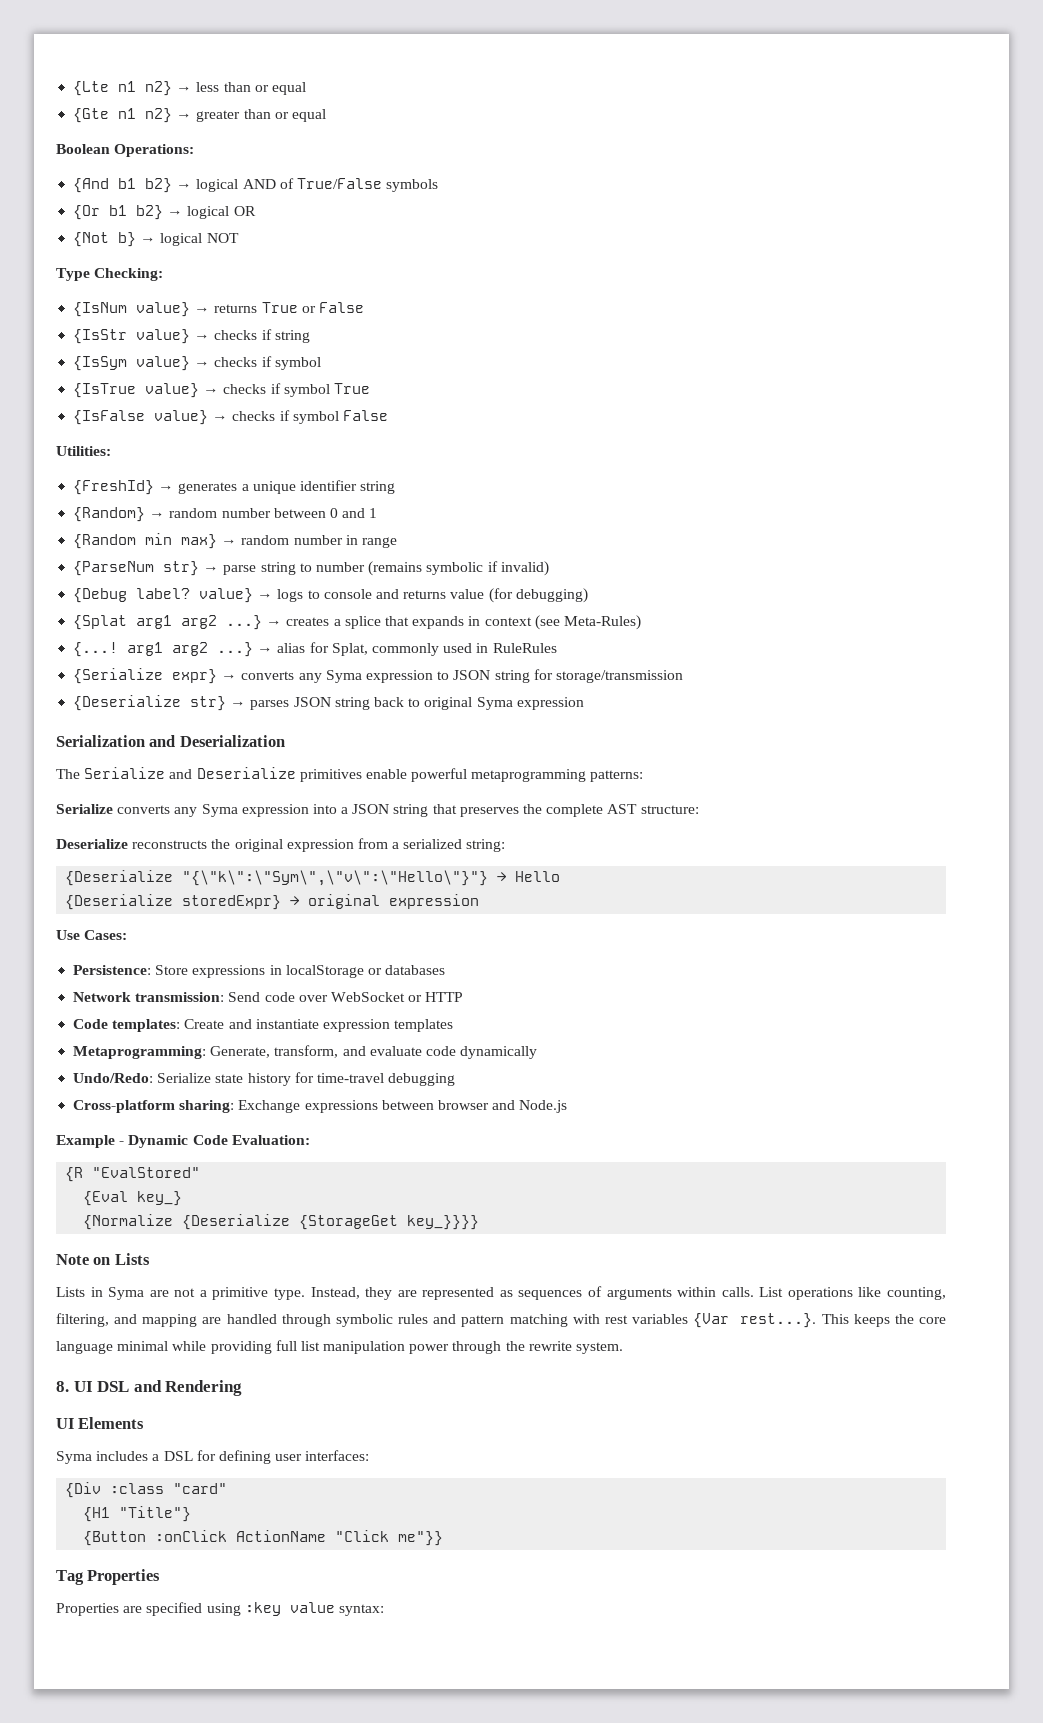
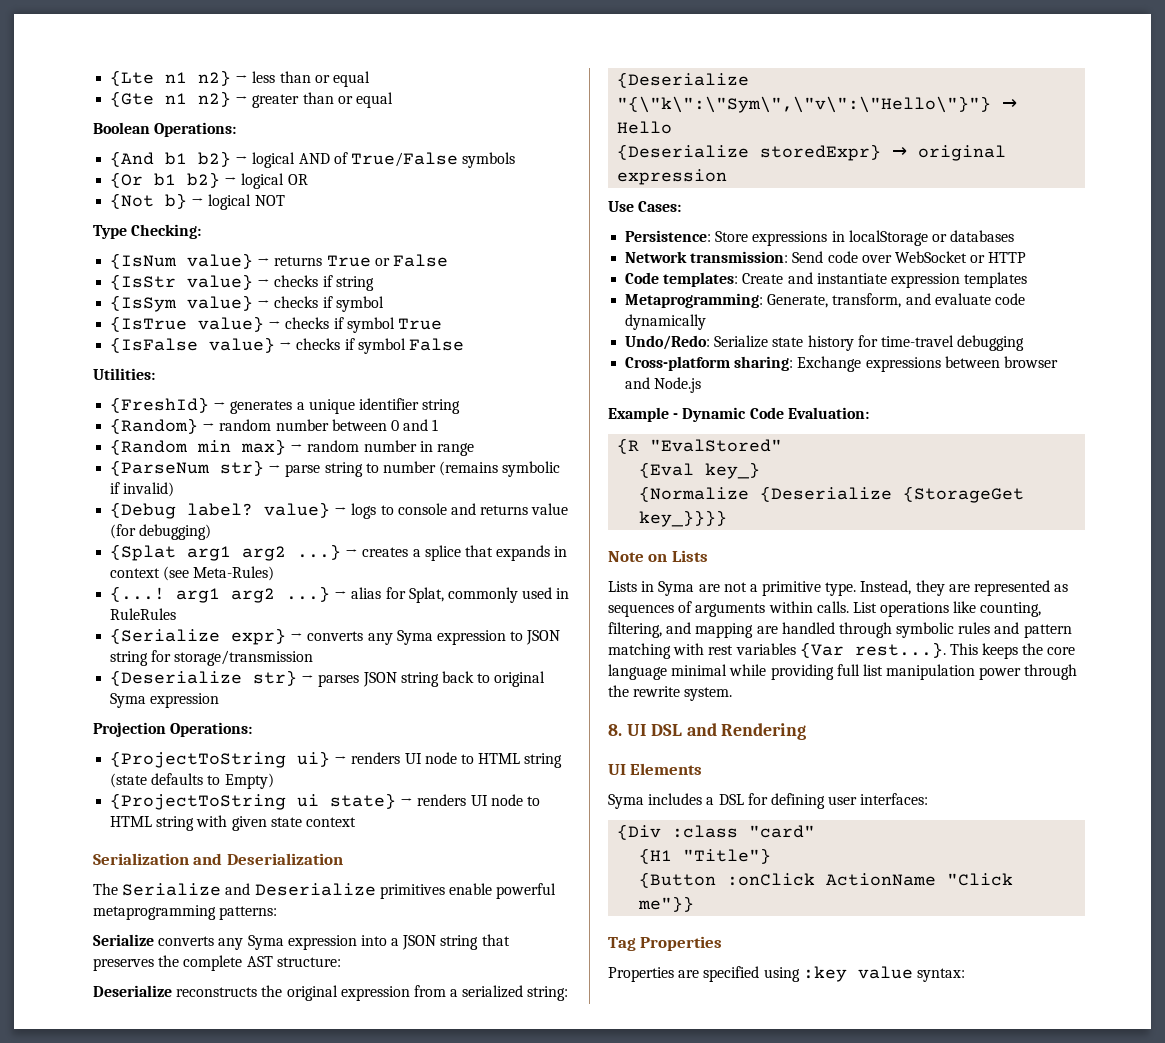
(584, 703) none -> [93,722,253,737] [110,751,563,768] [110,773,274,789] [110,793,540,810] [110,815,356,831] // Projection Operations: // {ProjectToString ui} → renders UI node to HTML string (state defaults to Empty) // {ProjectToString ui state} → renders UI node to HTML string with given state context

